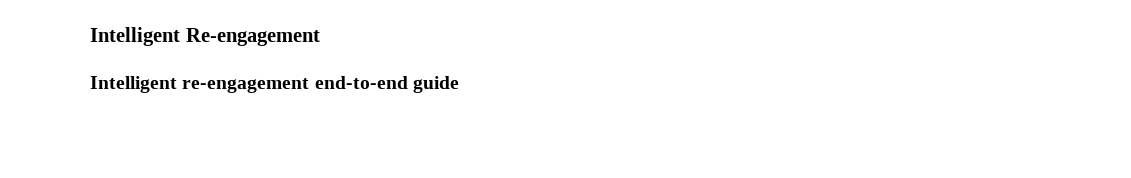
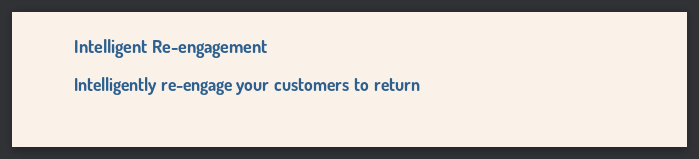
[90,76,459,93] Intelligent re-engagement end-to-end guide -> [74,77,420,95] Intelligently re-engage your customers to return

